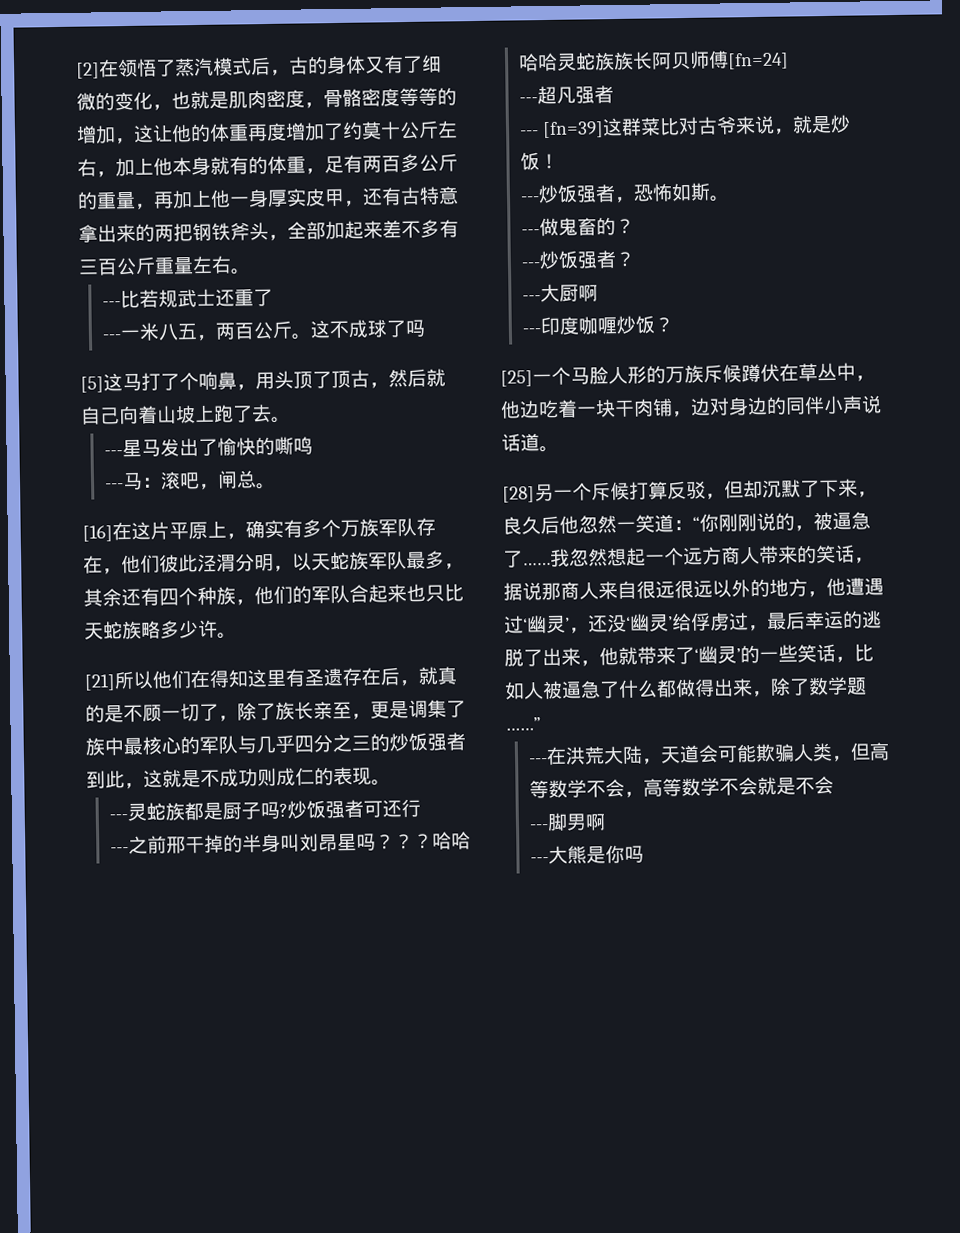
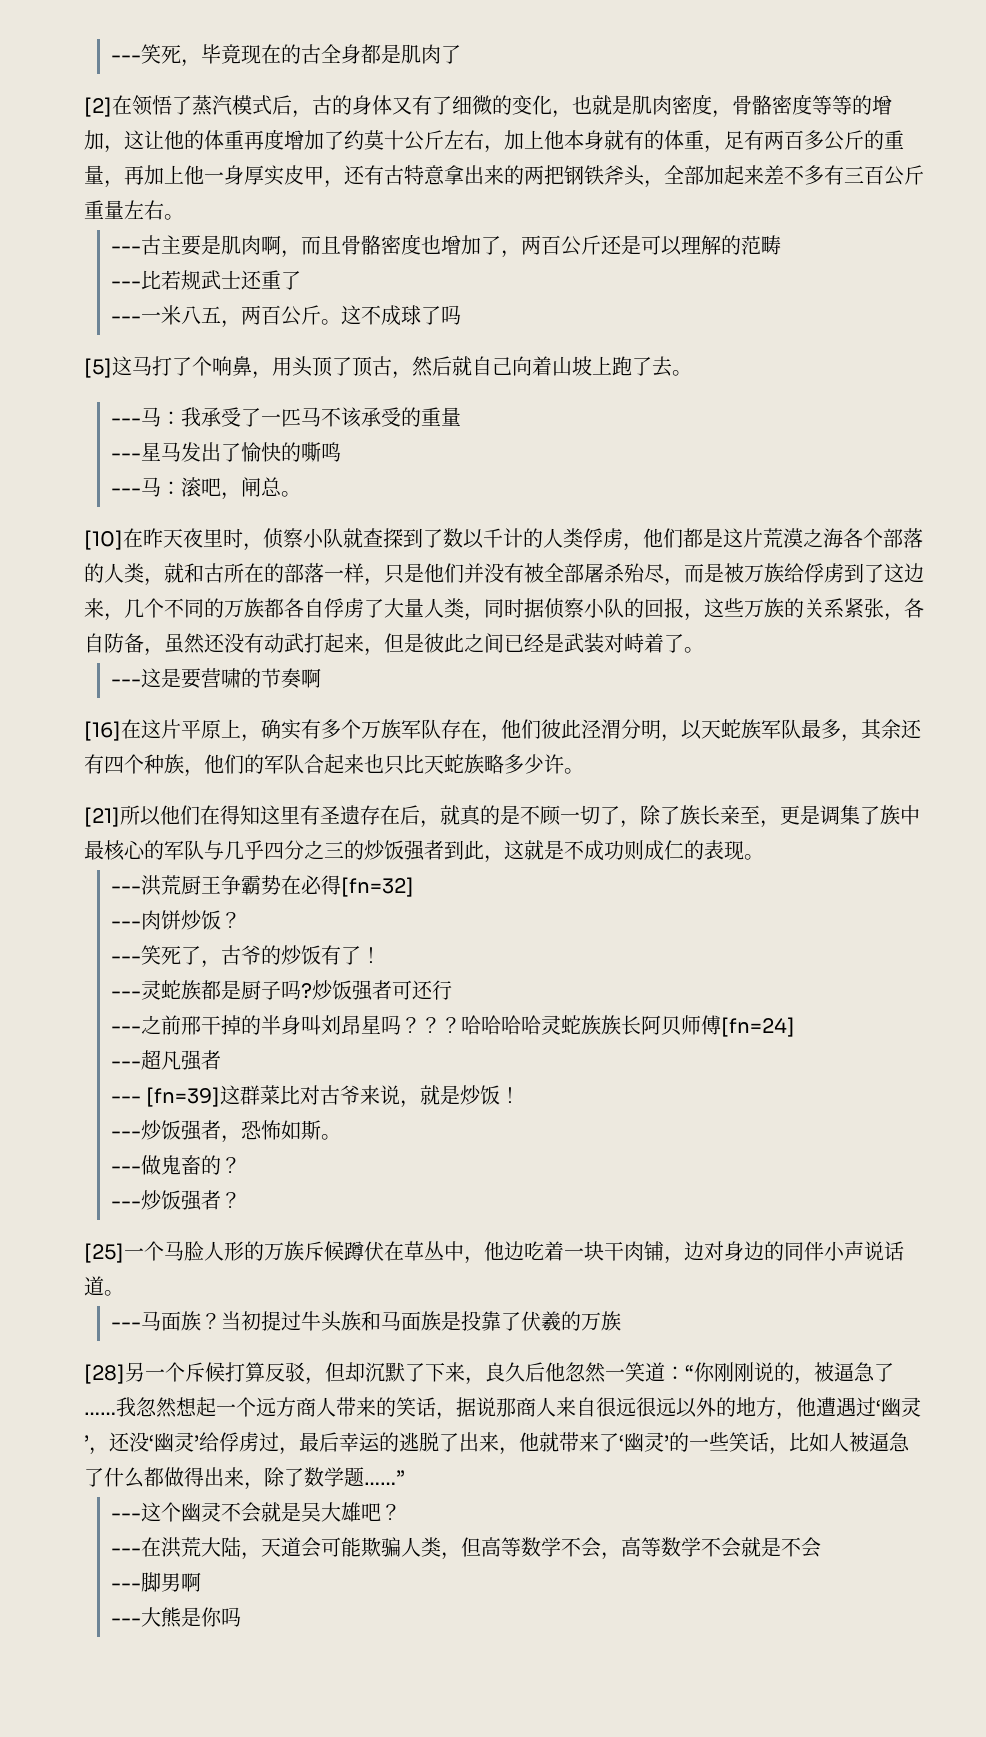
(76, 70) none -> [110,44,461,67] ---笑死，毕竟现在的古全身都是肌肉了 //
(251, 271) none -> [110,234,781,258] // ---古主要是肌肉啊，而且骨骼密度也增加了，两百公斤还是可以理解的范畴
(291, 419) none -> [110,407,461,428] // ---马：我承受了一匹马不该承受的重量
(276, 486) none -> [84,528,923,551] [84,563,924,586] [84,598,924,621] [84,633,704,656] [110,668,321,689] // [10]在昨天夜里时，侦察小队就查探到了数以千计的人类俘虏，他们都是这片荒漠之海各个部落的人类，就和古所在的部落一样，只是他们并没有被全部屠杀殆尽，而是被万族给俘虏到了这边来，几个不同的万族都各自俘虏了大量人类，同时据侦察小队的回报，这些万族的关系紧张，各自防备，虽然还没有动武打起来，但是彼此之间已经是武装对峙着了。 // ---这是要营啸的节奏啊
(391, 782) none -> [110,875,414,897] [110,910,241,930] [110,945,381,968] // ---洪荒厨王争霸势在必得[fn=32] // ---肉饼炒饭？ // ---笑死了，古爷的炒饭有了！
[521,283,598,303] [521,315,674,336] // ---大厨啊 // ---印度咖喱炒饭？ -> (241, 1200) none
(559, 449) none -> [110,1311,621,1332] // ---马面族？当初提过牛头族和马面族是投靠了伏羲的万族
(541, 724) none -> [110,1502,401,1523] // ---这个幽灵不会就是吴大雄吧？

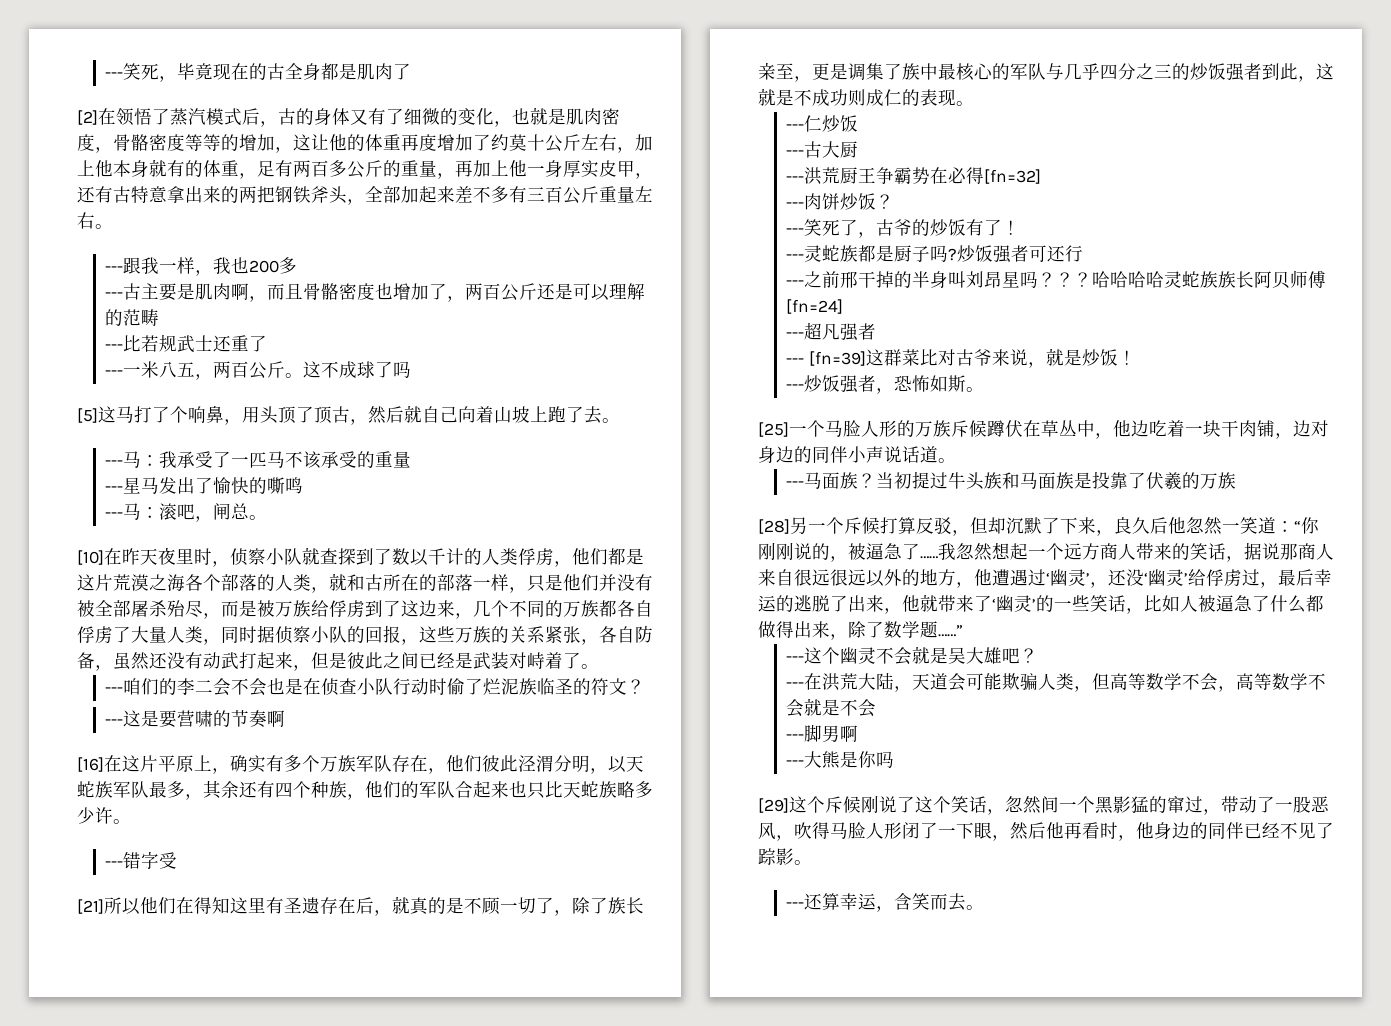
(184, 217) none -> [105,257,298,276] // ---跟我一样，我也200多
(704, 650) none -> [105,678,646,696] // ---咱们的李二会不会也是在侦查小队行动时偷了烂泥族临圣的符文？
(584, 771) none -> [105,851,178,869] // ---错字受
(764, 857) none -> [786,115,859,132] [786,141,859,158] // ---仁炒饭 // ---古大厨
[110,1155,241,1175] [110,1190,241,1211] // ---做鬼畜的？ // ---炒饭强者？ -> (985, 389) none
(241, 1617) none -> [758,795,1329,815] [758,822,1334,841] [758,848,812,865] [786,893,985,912] // [29]这个斥候刚说了这个笑话，忽然间一个黑影猛的窜过，带动了一股恶风，吹得马脸人形闭了一下眼，然后他再看时，他身边的同伴已经不见了踪影。 // ---还算幸运，含笑而去。

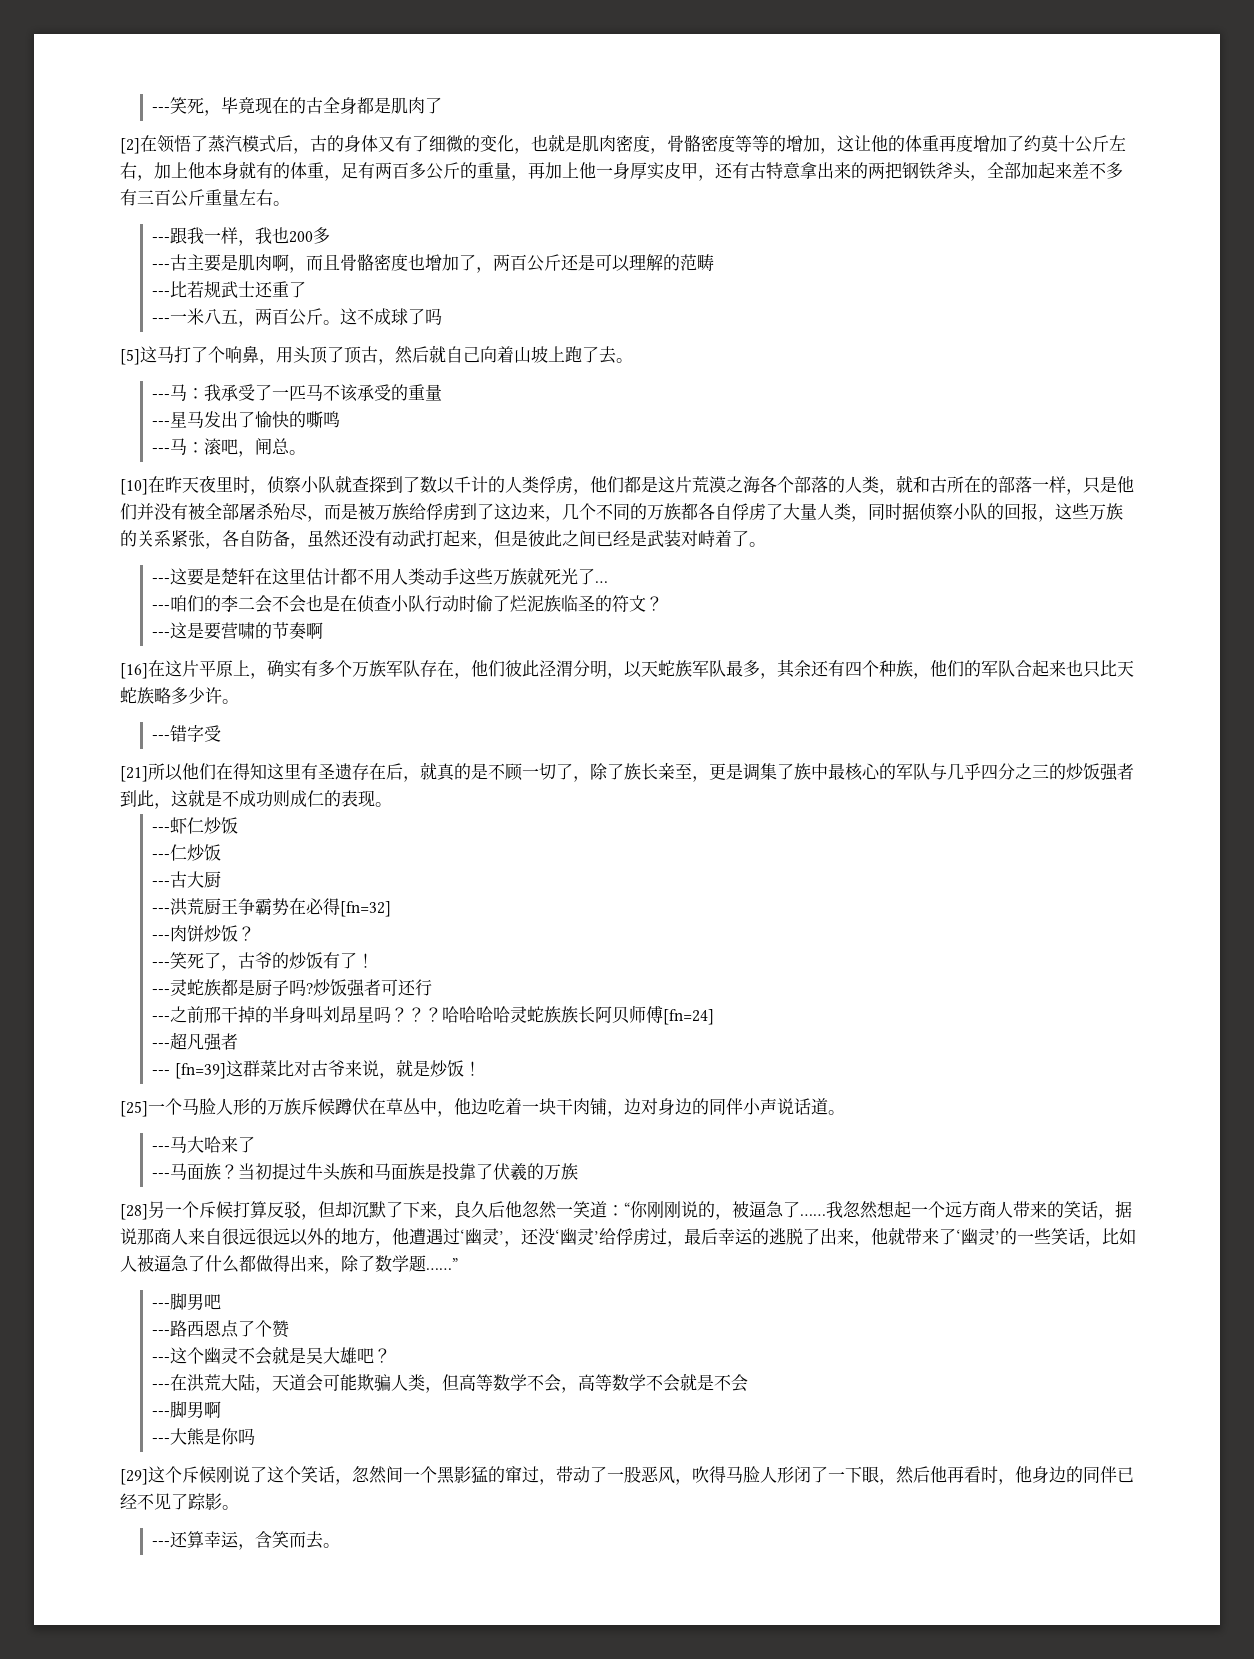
(599, 666) none -> [152,567,609,586] // ---这要是楚轩在这里估计都不用人类动手这些万族就死光了…
(974, 103) none -> [152,817,239,834] // ---虾仁炒饭
[786,375,985,394] // ---炒饭强者，恐怖如斯。 -> (481, 1068) none
(956, 460) none -> [152,1136,256,1153] // ---马大哈来了
(963, 631) none -> [152,1293,222,1310] [152,1320,291,1338] // ---脚男吧 // ---路西恩点了个赞

